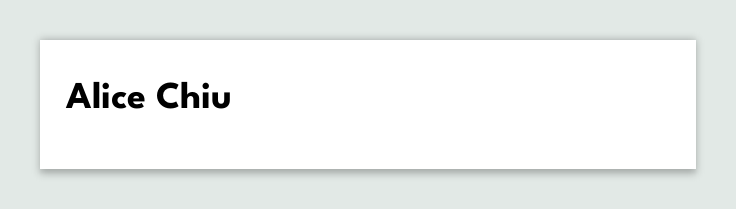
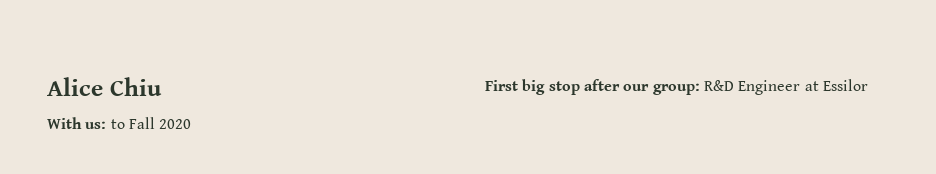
(233, 95) none -> [47,117,192,129] [485,79,868,95] // With us: to Fall 2020 // First big stop after our group: R&D Engineer at Essilor

